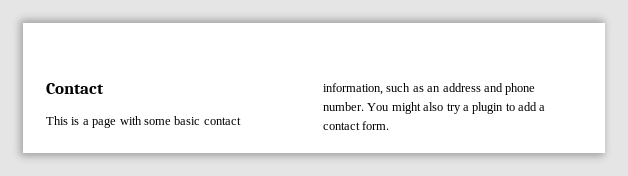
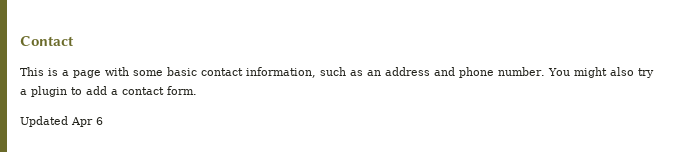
(390, 125) none -> [20,116,103,127] // Updated Apr 6

